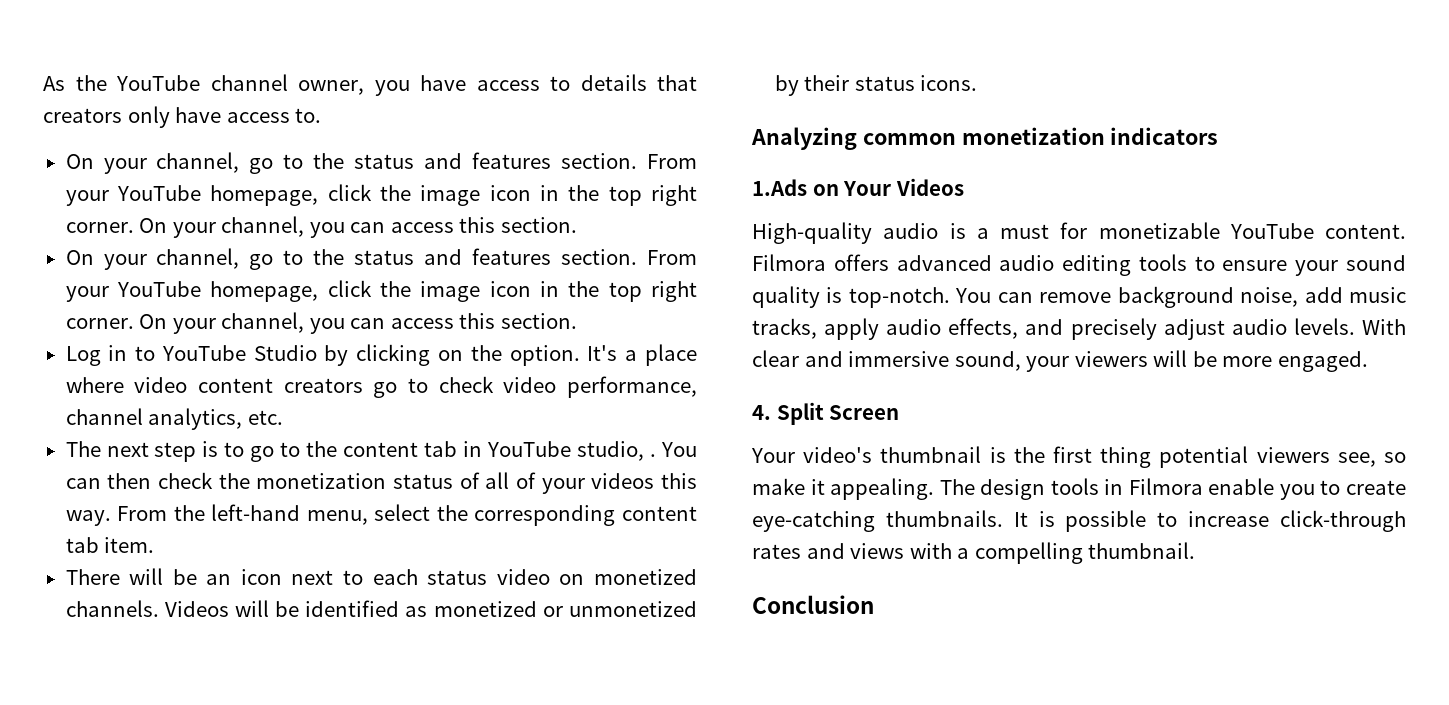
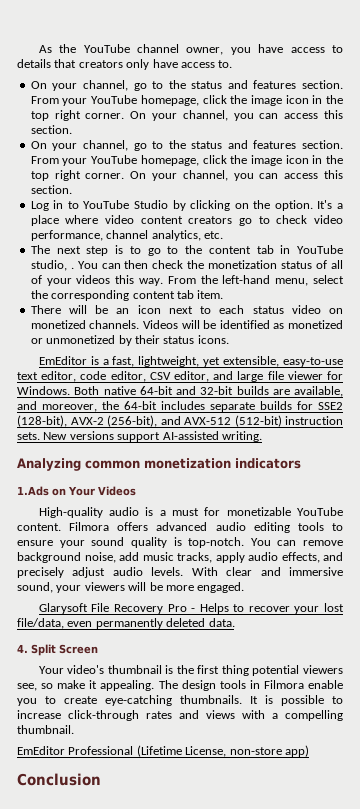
(978, 83) none -> [38,356,343,367] [17,371,343,382] [17,386,343,397] [17,401,343,412] [17,415,343,427] [17,431,262,442] // EmEditor is a fast, lightweight, yet extensible, easy-to-use text editor, code editor, CSV editor, and large file viewer for Windows. Both native 64-bit and 32-bit builds are available, and moreover, the 64-bit includes separate builds for SSE2 (128-bit), AVX-2 (256-bit), and AVX-512 (512-bit) instruction sets. New versions support AI-assisted writing.
(1368, 361) none -> [38,603,344,614] [17,618,235,629] // Glarysoft File Recovery Pro - Helps to recover your lost file/data, even permanently deleted data.
(1196, 550) none -> [17,745,309,757] // EmEditor Professional (Lifetime License, non-store app)

